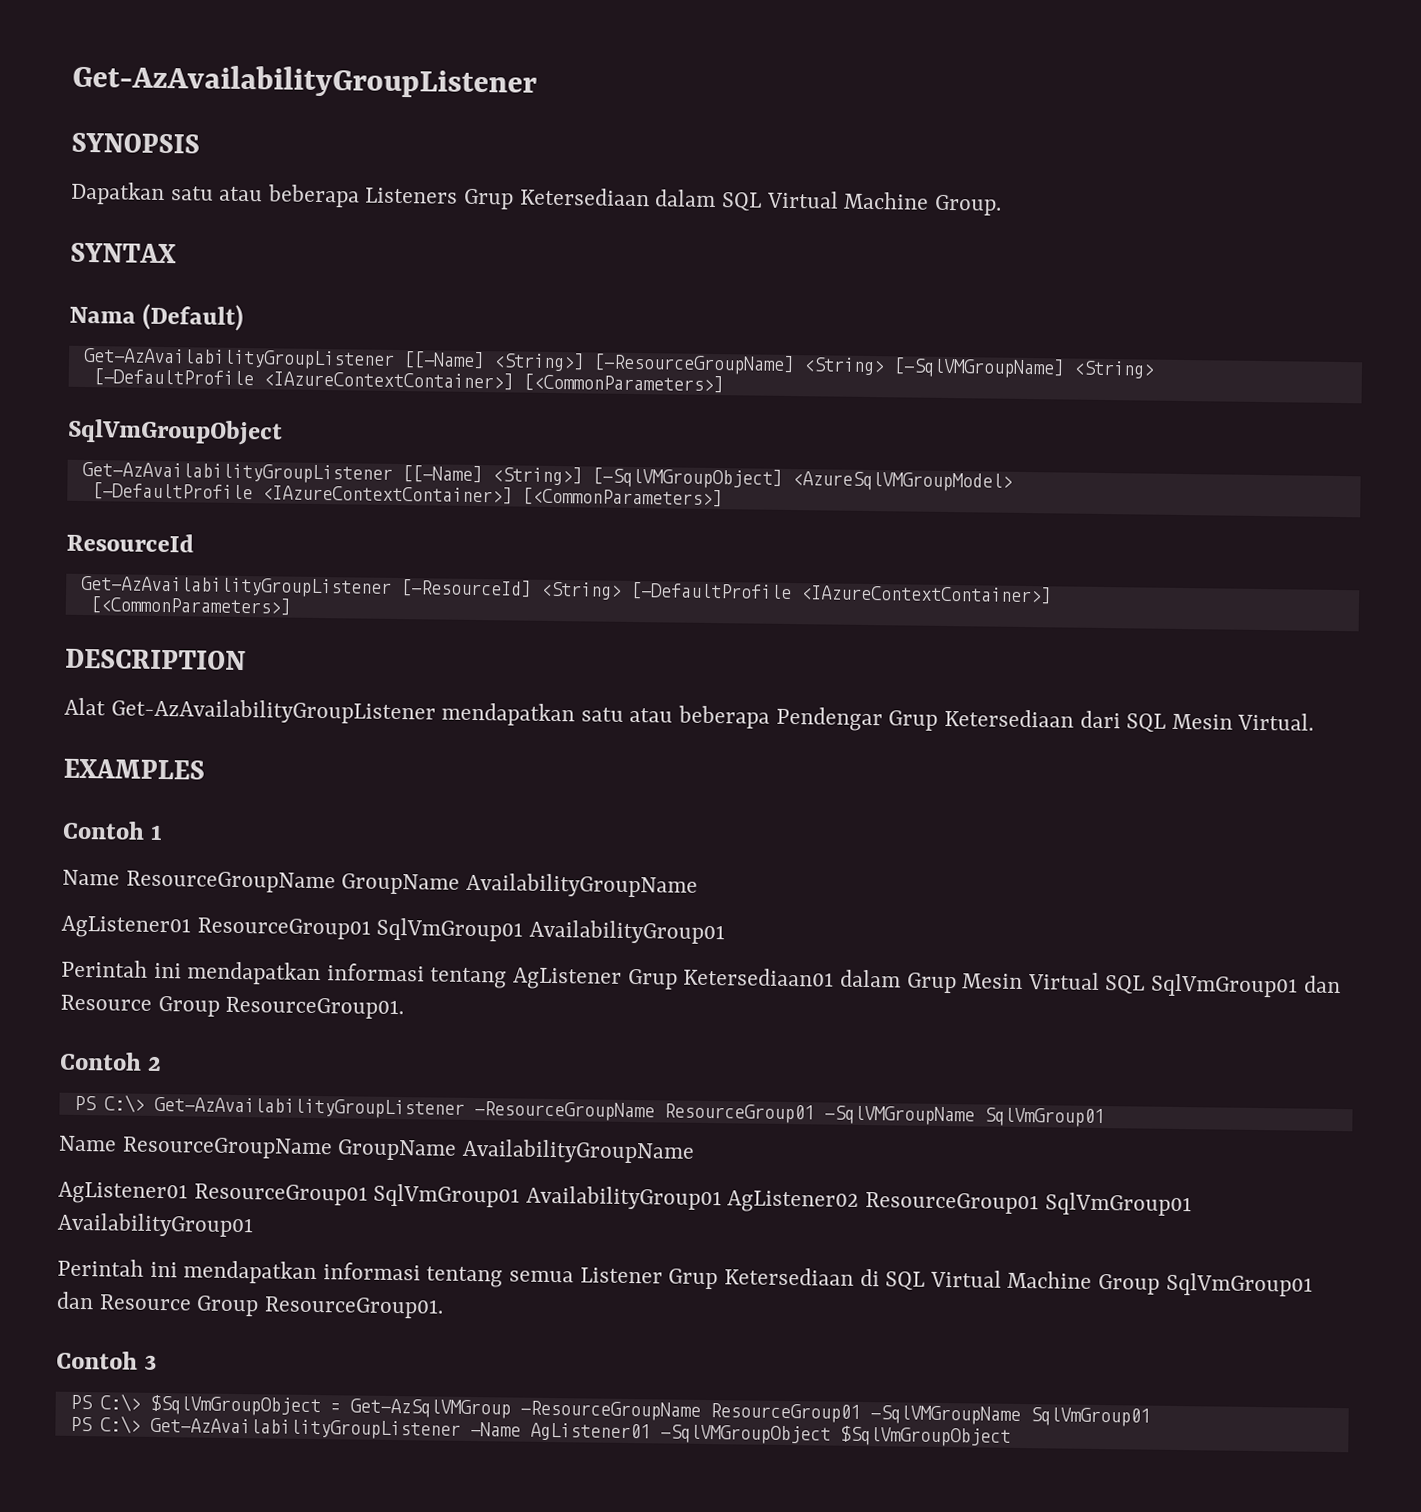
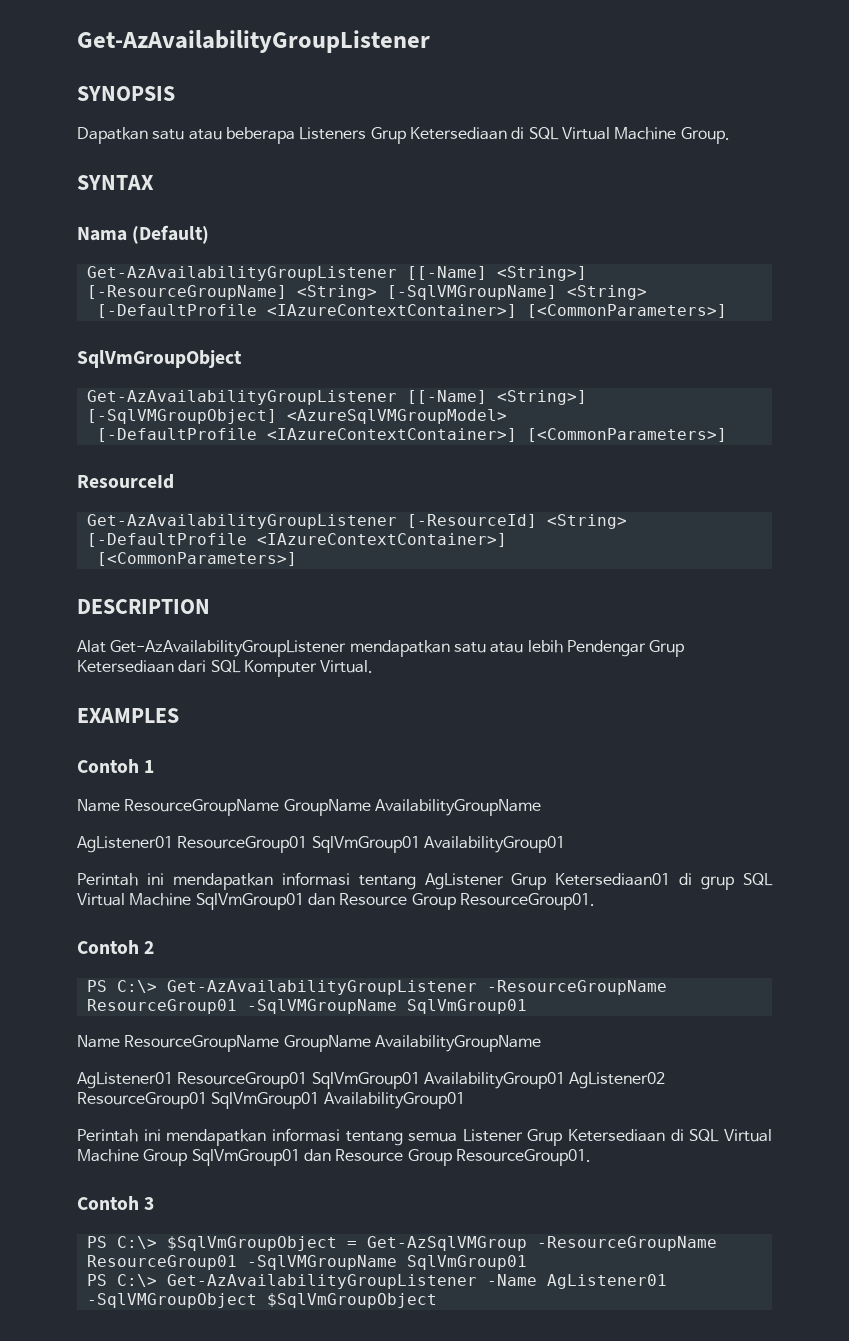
[654,189,717,208] dalam -> [511,127,525,139] di
[678,705,771,729] beberapa -> [527,640,563,653] lebih
[1171,713,1233,730] Mesin -> [243,660,317,677] Komputer
[839,969,1146,995] dalam Grup Mesin Virtual SQL -> [679,873,774,890] [77,893,192,906] di grup SQL Virtual Machine

